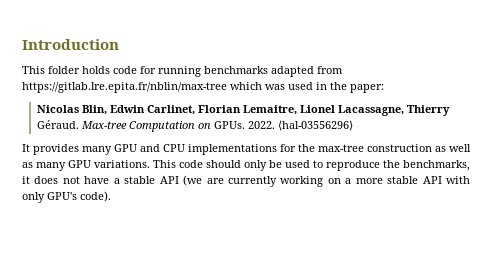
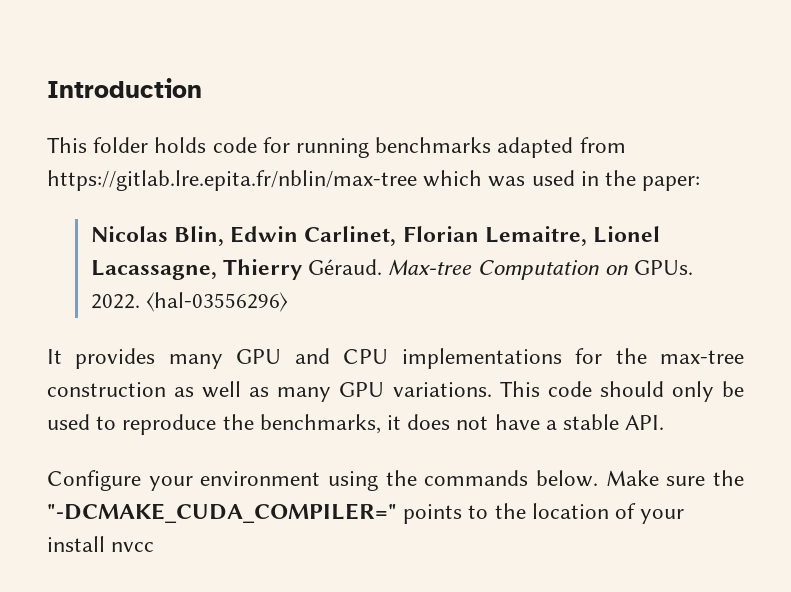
[159,175,470,187] [22,191,111,203] API (we are currently working on a more stable API with only GPU's code). -> [625,415,665,430] [47,470,744,491] [47,503,685,524] [47,536,155,552] API. // Configure your environment using the commands below. Make sure the "-DCMAKE_CUDA_COMPILER=" points to the location of your install nvcc

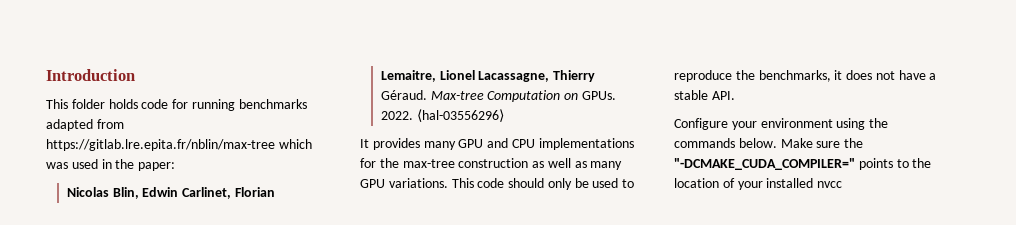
[47,536,105,552] install -> [766,178,814,188] installed

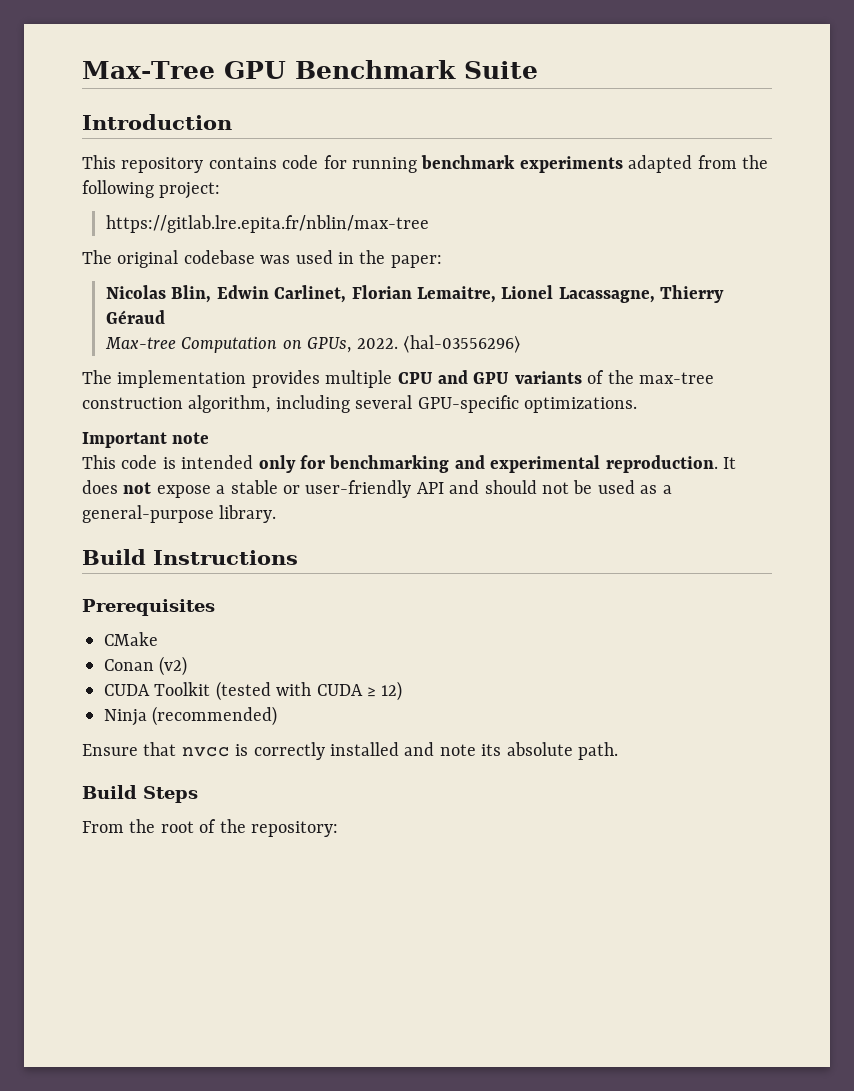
(46, 75) none -> [82,60,538,79] Max-Tree GPU Benchmark Suite //
[71,99,138,109] folder holds -> [121,157,277,173] repository contains
[238,99,307,109] [46,119,124,131] [46,139,312,151] benchmarks adapted from https://gitlab.lre.epita.fr/nblin/max-tree which -> [421,155,768,173] [82,180,221,199] [106,215,430,233] [82,250,255,268] benchmark experiments adapted from the following project: // https://gitlab.lre.epita.fr/nblin/max-tree // The original codebase
[380,90,427,100] Géraud. -> [106,310,166,324] Géraud //
[581,91,616,100] GPUs. -> [307,337,352,353] GPUs,
[360,138,634,150] [360,158,623,170] [360,178,635,190] [674,70,937,82] [674,90,735,100] [674,118,889,130] [674,138,864,148] [674,158,932,170] [674,178,843,190] It provides many GPU and CPU implementations for the max-tree construction as well as many GPU variations. This code should only be used to reproduce the benchmarks, it does not have a stable API. // Configure your environment using the commands below. Make sure the "-DCMAKE_CUDA_COMPILER=" points to the location of your installed nvcc -> [82,370,714,388] [82,395,637,413] [82,432,210,448] [82,455,736,473] [82,480,672,498] [82,505,277,523] [82,549,298,565] [82,599,215,616] [104,632,158,646] [104,656,188,676] [104,681,403,701] [104,706,278,726] [82,742,618,760] [82,785,198,803] [82,819,338,837] The implementation provides multiple CPU and GPU variants of the max-tree construction algorithm, including several GPU-specific optimizations. // Important note // This code is intended only for benchmarking and experimental reproduction. It does not expose a stable or user-friendly API and should not be used as a general-purpose library. // Build Instructions // Prerequisites // CMake // Conan (v2) // CUDA Toolkit (tested with CUDA ≥ 12) // Ninja (recommended) // Ensure that nvcc is correctly installed and note its absolute path. // Build Steps // From the root of the repository:

